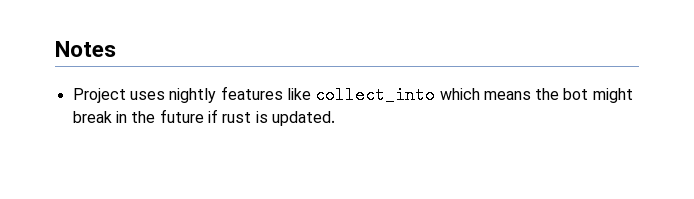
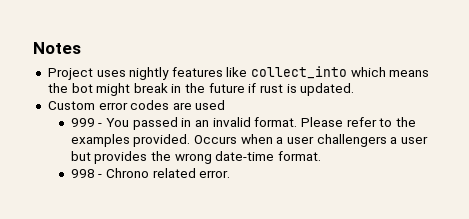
(335, 118) none -> [47,100,226,110] [70,117,416,130] [70,134,428,147] [70,151,322,164] [70,168,231,178] // Custom error codes are used // 999 - You passed in an invalid format. Please refer to the examples provided. Occurs when a user challengers a user but provides the wrong date-time format. // 998 - Chrono related error.

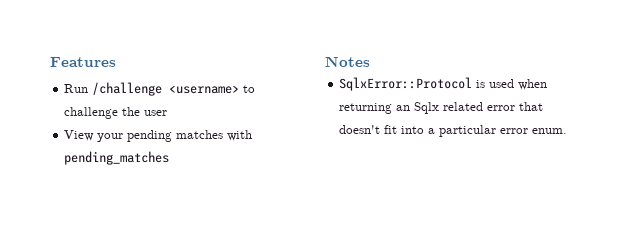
[33,42,81,54] [47,66,430,80] [47,83,355,96] [47,100,226,110] [70,117,416,130] [70,134,428,147] [70,151,322,164] [70,168,231,178] Notes // Project uses nightly features like collect_into which means the bot might break in the future if rust is updated. // Custom error codes are used // 999 - You passed in an invalid format. Please refer to the examples provided. Occurs when a user challengers a user but provides the wrong date-time format. // 998 - Chrono related error. -> [50,57,116,67] [64,82,256,96] [64,107,168,119] [64,130,253,142] [64,151,170,165] [325,56,370,67] [339,77,548,91] [339,102,544,114] [339,125,568,137] Features // Run /challenge <username> to challenge the user // View your pending matches with pending_matches // Notes // SqlxError::Protocol is used when returning an Sqlx related error that doesn't fit into a particular error enum.

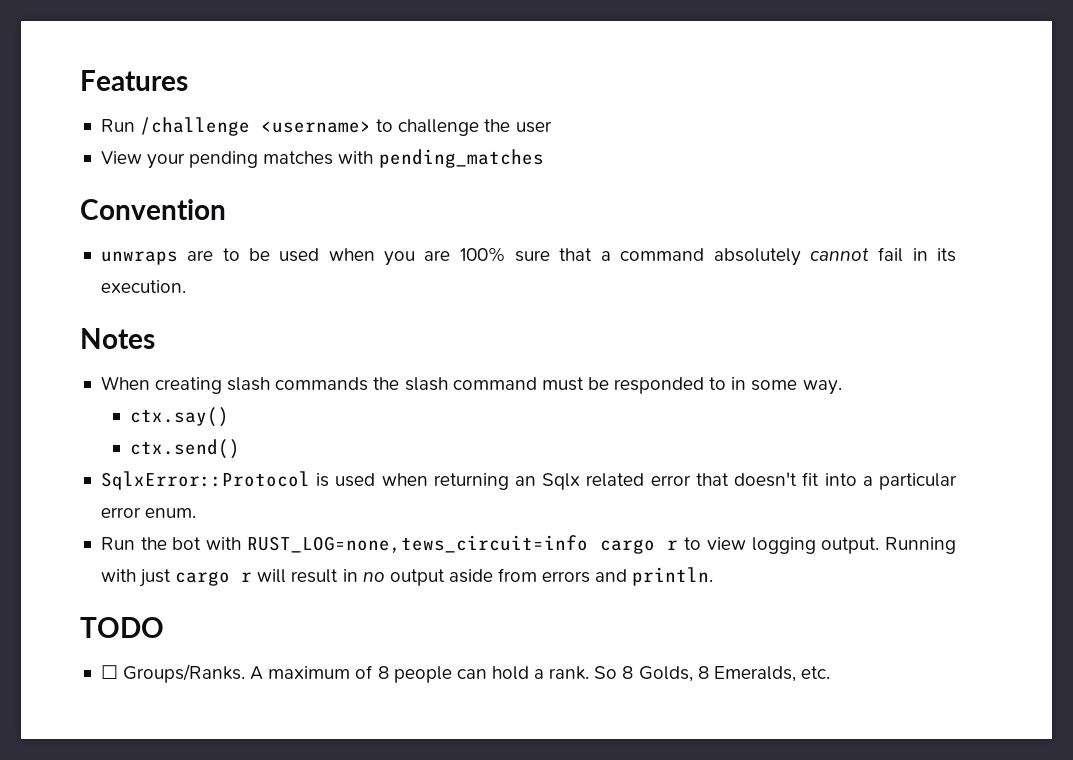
[325,56,370,67] Notes -> [80,199,226,220] [100,247,957,266] [100,280,186,293] [80,328,155,349] [100,376,842,395] [130,407,230,427] [130,439,241,459] Convention // unwraps are to be used when you are 100% sure that a command absolutely cannot fail in its execution. // Notes // When creating slash commands the slash command must be responded to in some way. // ctx.say() // ctx.send()
(568, 131) none -> [100,535,956,554] [100,567,714,587] [80,617,164,638] [100,664,830,683] // Run the bot with RUST_LOG=none,tews_circuit=info cargo r to view logging output. Running with just cargo r will result in no output aside from errors and println. // TODO // ☐ Groups/Ranks. A maximum of 8 people can hold a rank. So 8 Golds, 8 Emeralds, etc.

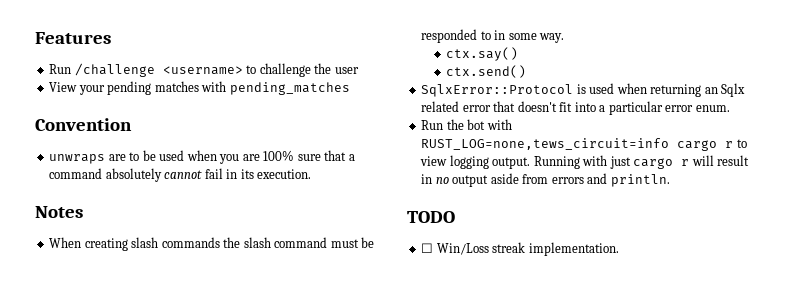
[123,664,830,683] Groups/Ranks. A maximum of 8 people can hold a rank. So 8 Golds, 8 Emeralds, etc. -> [436,242,619,256] Win/Loss streak implementation.

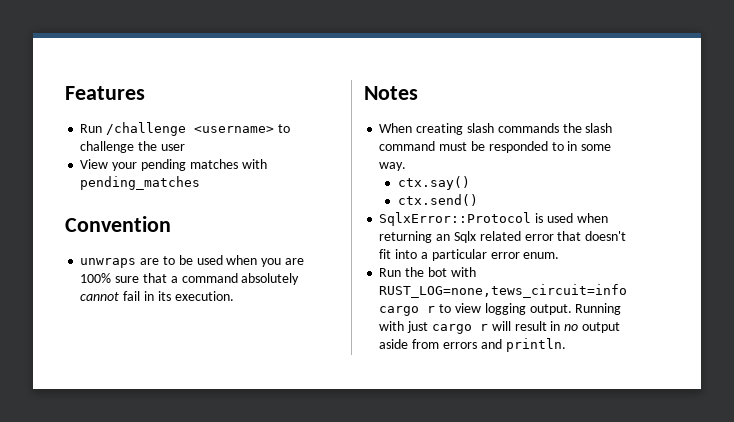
[407,211,455,223] [421,242,619,256] // TODO // ☐ Win/Loss streak implementation. -> (566, 345) none

